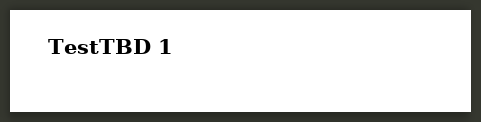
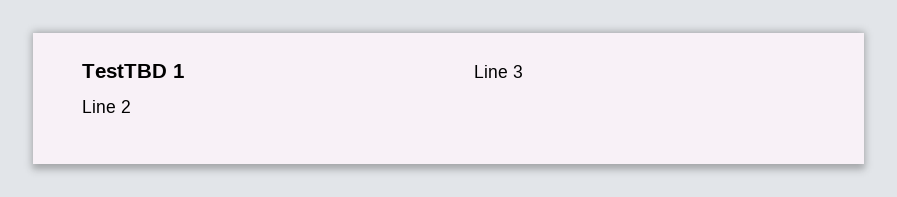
(173, 46) none -> [82,100,131,113] [474,65,523,78] // Line 2 // Line 3

